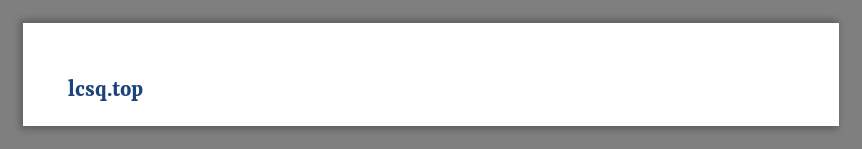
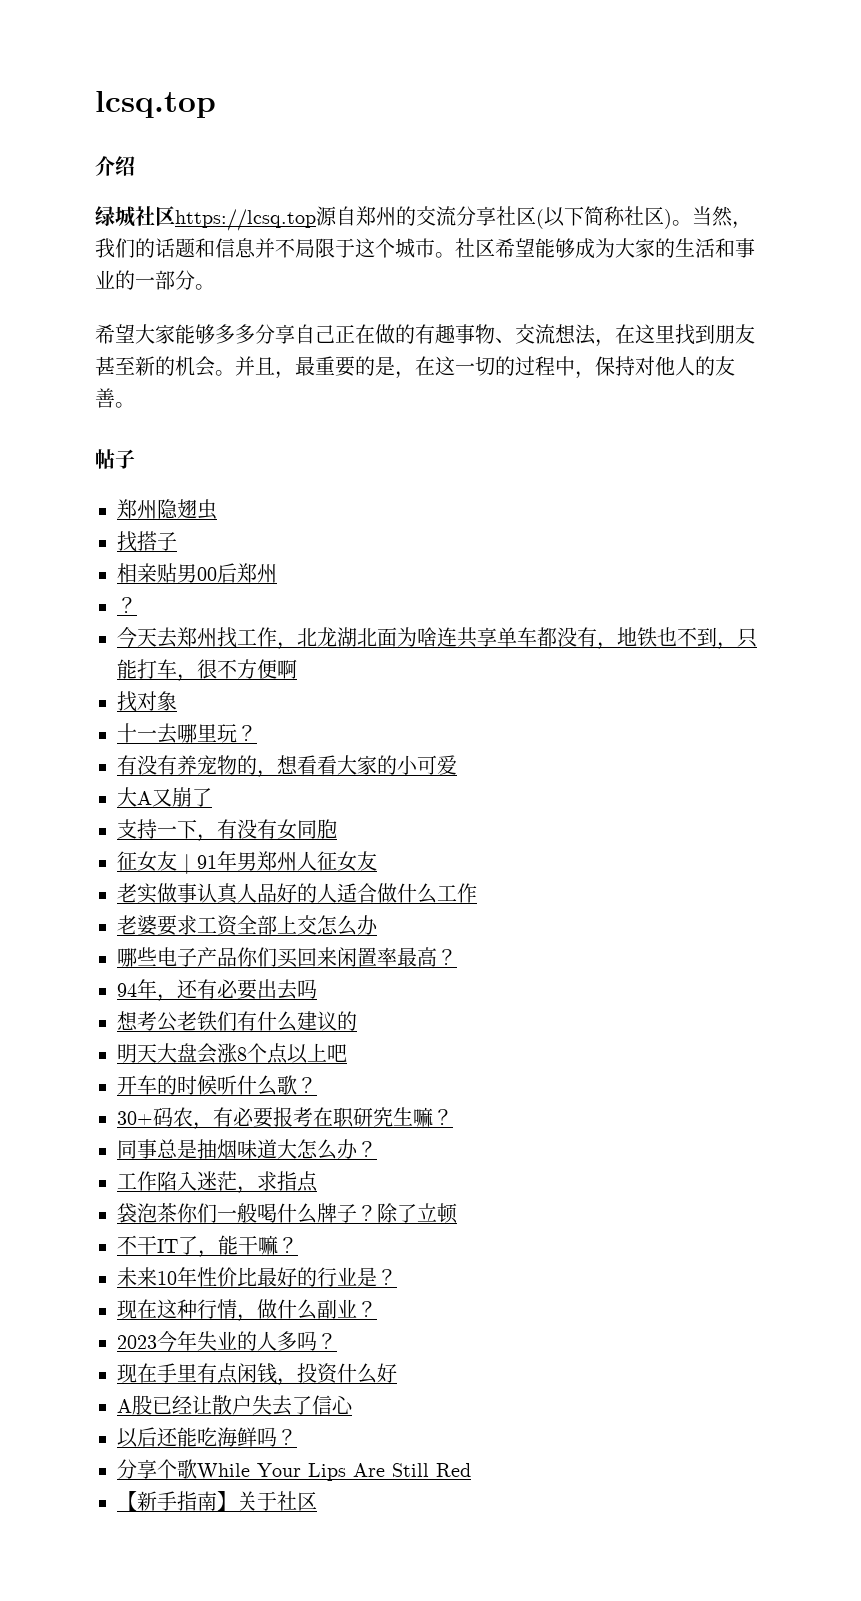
(143, 90) none -> [95,156,135,176] [95,206,752,231] [95,238,755,259] [95,270,215,290] [95,324,755,347] [95,356,735,379] [95,388,135,408] [95,449,135,469] [117,499,217,520] [117,531,177,552] [117,563,277,583] [117,597,137,614] [117,627,757,650] [117,659,297,682] [117,691,177,712] [117,723,257,744] [117,755,457,778] [117,787,212,807] [117,819,337,842] [117,851,377,874] [117,883,477,904] [117,915,378,936] [117,947,457,968] [117,979,317,1002] [117,1011,357,1032] [117,1043,347,1064] [117,1075,317,1096] [117,1107,453,1130] [117,1139,377,1160] [117,1171,318,1194] [117,1203,458,1224] [117,1235,298,1258] [117,1267,397,1287] [117,1299,377,1322] [117,1331,337,1352] [117,1363,397,1386] [117,1395,354,1416] [117,1427,297,1448] [117,1459,471,1481] [117,1491,317,1511] // 介绍 // 绿城社区https://lcsq.top源自郑州的交流分享社区(以下简称社区)。当然，我们的话题和信息并不局限于这个城市。社区希望能够成为大家的生活和事业的一部分。 // 希望大家能够多多分享自己正在做的有趣事物、交流想法，在这里找到朋友甚至新的机会。并且，最重要的是，在这一切的过程中，保持对他人的友善。 // 帖子 // 郑州隐翅虫 // 找搭子 // 相亲贴男00后郑州 // ？ // 今天去郑州找工作，北龙湖北面为啥连共享单车都没有，地铁也不到，只能打车，很不方便啊 // 找对象 // 十一去哪里玩？ // 有没有养宠物的，想看看大家的小可爱 // 大A又崩了 // 支持一下，有没有女同胞 // 征女友 | 91年男郑州人征女友 // 老实做事认真人品好的人适合做什么工作 // 老婆要求工资全部上交怎么办 // 哪些电子产品你们买回来闲置率最高？ // 94年，还有必要出去吗 // 想考公老铁们有什么建议的 // 明天大盘会涨8个点以上吧 // 开车的时候听什么歌？ // 30+码农，有必要报考在职研究生嘛？ // 同事总是抽烟味道大怎么办？ // 工作陷入迷茫，求指点 // 袋泡茶你们一般喝什么牌子？除了立顿 // 不干IT了，能干嘛？ // 未来10年性价比最好的行业是？ // 现在这种行情，做什么副业？ // 2023今年失业的人多吗？ // 现在手里有点闲钱，投资什么好 // A股已经让散户失去了信心 // 以后还能吃海鲜吗？ // 分享个歌While Your Lips Are Still Red // 【新手指南】关于社区

